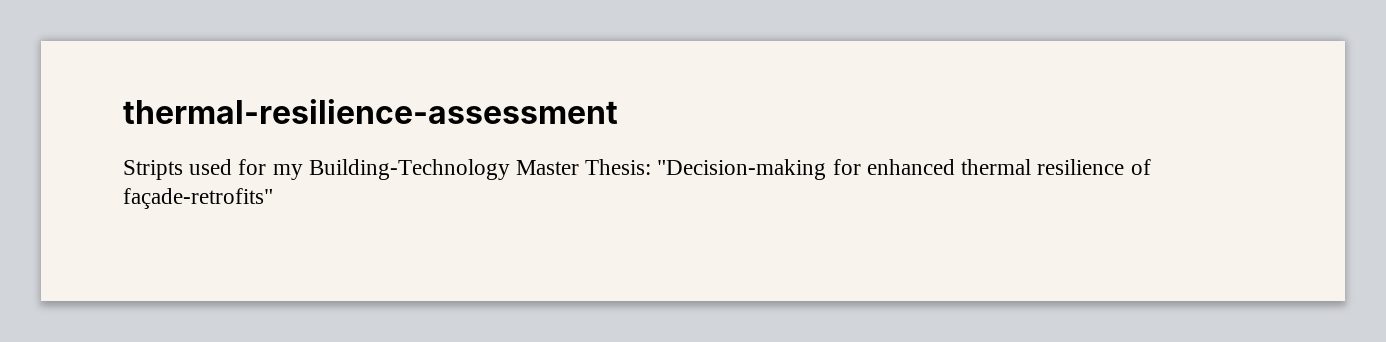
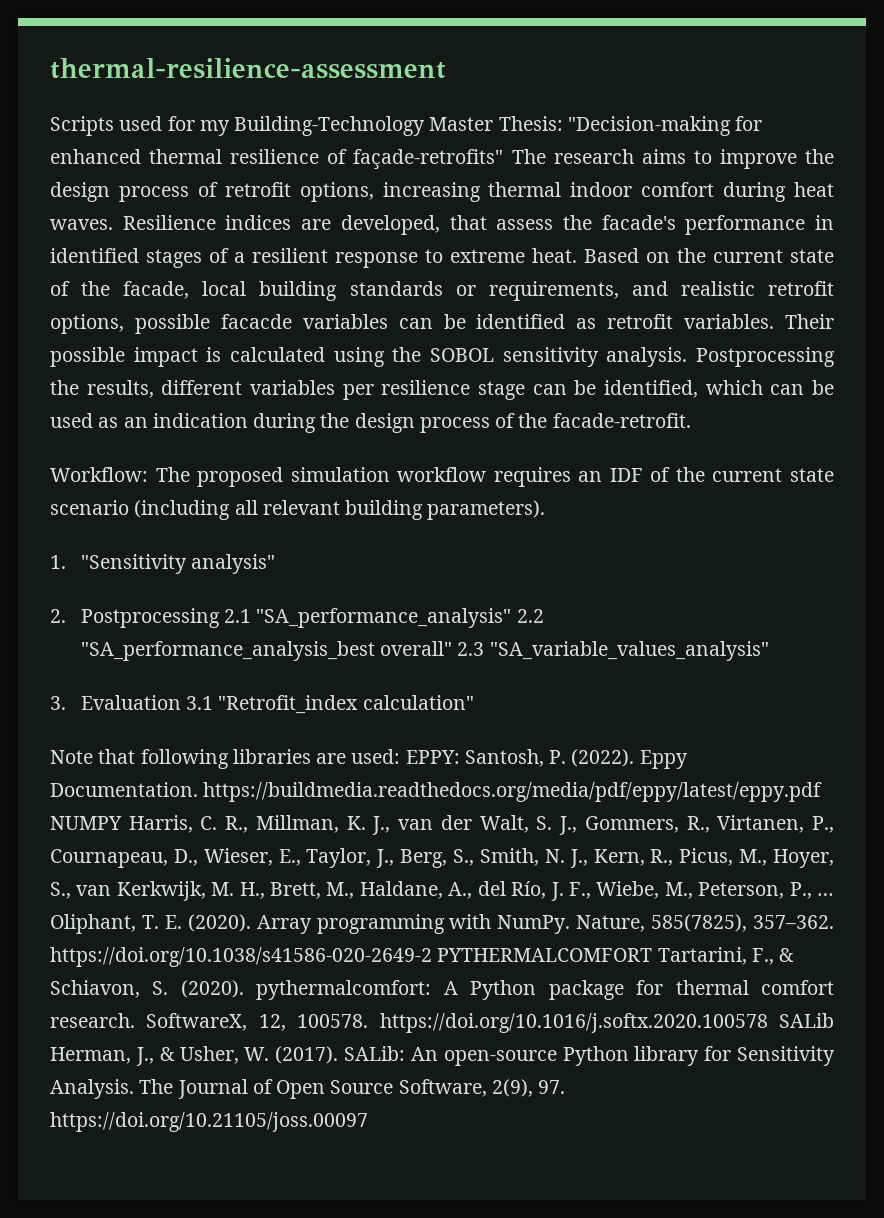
[123,160,183,180] Stripts -> [50,116,114,136] Scripts
(273, 198) none -> [511,149,835,169] [50,182,834,202] [50,215,835,235] [50,248,834,268] [50,281,835,301] [50,314,834,334] [50,347,835,367] [50,380,834,400] [50,413,691,433] [50,467,834,487] [50,500,546,520] [50,554,276,574] [50,608,544,628] [80,641,769,661] [50,695,474,714] [50,749,688,769] [50,782,823,802] [50,815,835,835] [50,848,835,868] [50,881,834,901] [50,914,834,934] [50,947,795,967] [50,980,835,1000] [50,1013,834,1033] [50,1046,835,1066] [50,1079,566,1099] [50,1112,368,1132] The research aims to improve the design process of retrofit options, increasing thermal indoor comfort during heat waves. Resilience indices are developed, that assess the facade's performance in identified stages of a resilient response to extreme heat. Based on the current state of the facade, local building standards or requirements, and realistic retrofit options, possible facacde variables can be identified as retrofit variables. Their possible impact is calculated using the SOBOL sensitivity analysis. Postprocessing the results, different variables per resilience stage can be identified, which can be used as an indication during the design process of the facade-retrofit. // Workflow: The proposed simulation workflow requires an IDF of the current state scenario (including all relevant building parameters). // 1. "Sensitivity analysis" // 2. Postprocessing 2.1 "SA_performance_analysis" 2.2 "SA_performance_analysis_best overall" 2.3 "SA_variable_values_analysis" // 3. Evaluation 3.1 "Retrofit_index calculation" // Note that following libraries are used: EPPY: Santosh, P. (2022). Eppy Documentation. https://buildmedia.readthedocs.org/media/pdf/eppy/latest/eppy.pdf NUMPY Harris, C. R., Millman, K. J., van der Walt, S. J., Gommers, R., Virtanen, P., Cournapeau, D., Wieser, E., Taylor, J., Berg, S., Smith, N. J., Kern, R., Picus, M., Hoyer, S., van Kerkwijk, M. H., Brett, M., Haldane, A., del Río, J. F., Wiebe, M., Peterson, P., … Oliphant, T. E. (2020). Array programming with NumPy. Nature, 585(7825), 357–362. https://doi.org/10.1038/s41586-020-2649-2 PYTHERMALCOMFORT Tartarini, F., & Schiavon, S. (2020). pythermalcomfort: A Python package for thermal comfort research. SoftwareX, 12, 100578. https://doi.org/10.1016/j.softx.2020.100578 SALib Herman, J., & Usher, W. (2017). SALib: An open-source Python library for Sensitivity Analysis. The Journal of Open Source Software, 2(9), 97. https://doi.org/10.21105/joss.00097

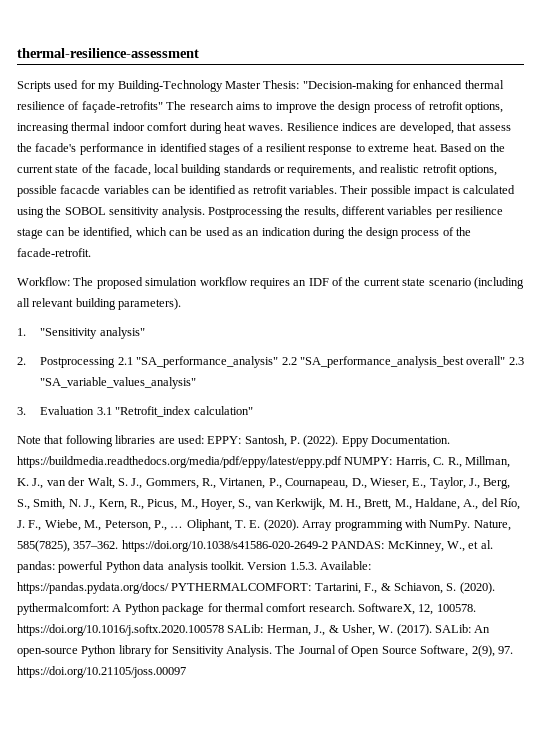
[50,816,122,830] NUMPY -> [344,457,393,465] NUMPY:
[437,948,653,962] PYTHERMALCOMFORT -> [331,540,493,552] [17,561,371,573] [17,582,312,594] PANDAS: McKinney, W., et al. pandas: powerful Python data analysis toolkit. Version 1.5.3. Available: https://pandas.pydata.org/docs/ PYTHERMALCOMFORT:
[778,1013,834,1028] SALib -> [227,624,264,633] SALib:

